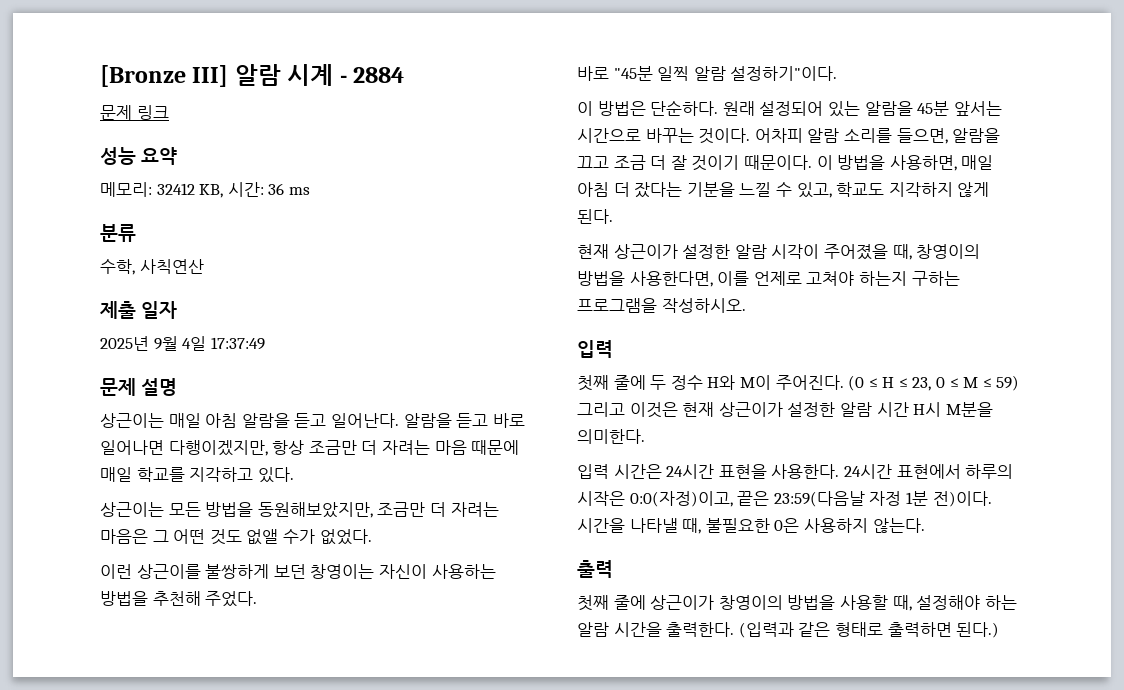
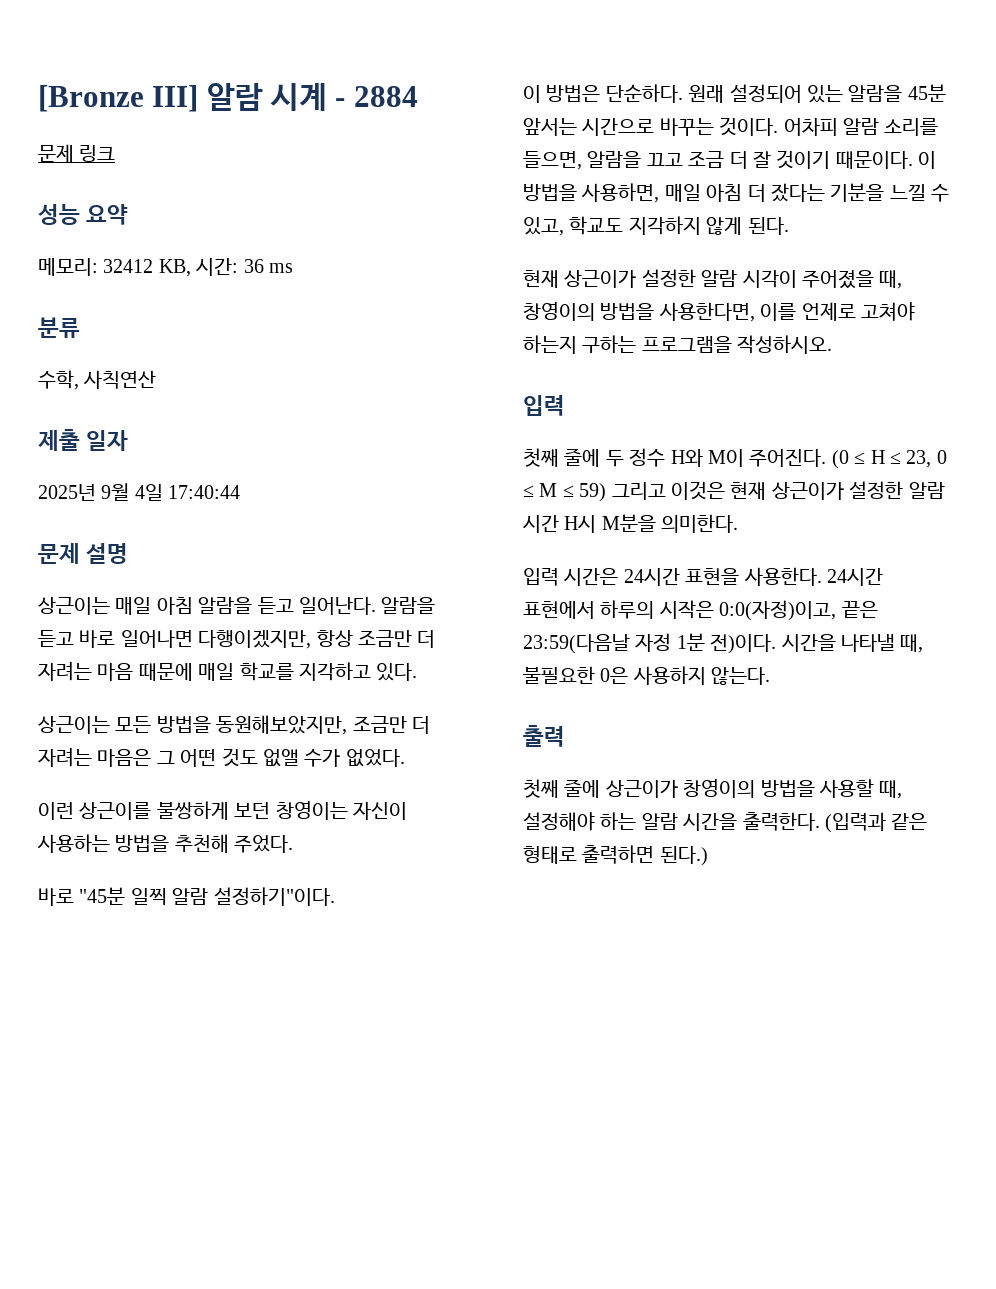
[210,337,265,350] 17:37:49 -> [168,485,241,499] 17:40:44

